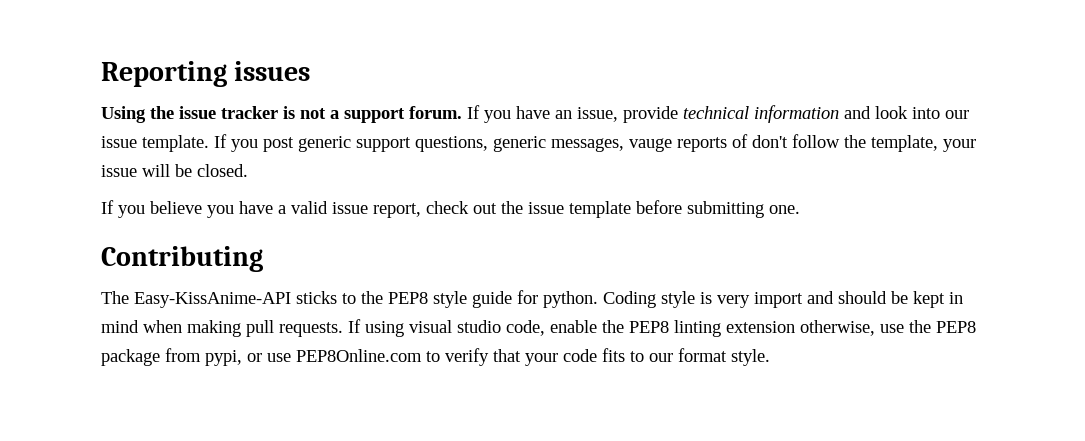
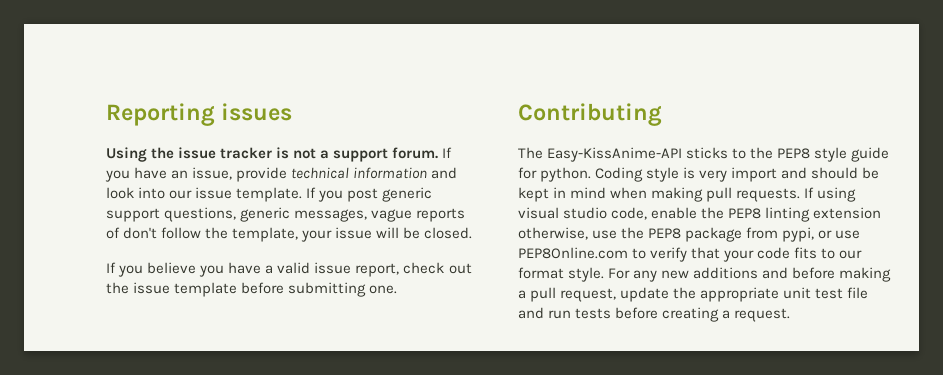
[629,138,672,152] vauge -> [371,209,413,222] vague
(770, 357) none -> [608,267,892,282] [518,287,869,302] [518,307,791,322] For any new additions and before making a pull request, update the appropriate unit test file and run tests before creating a request.

